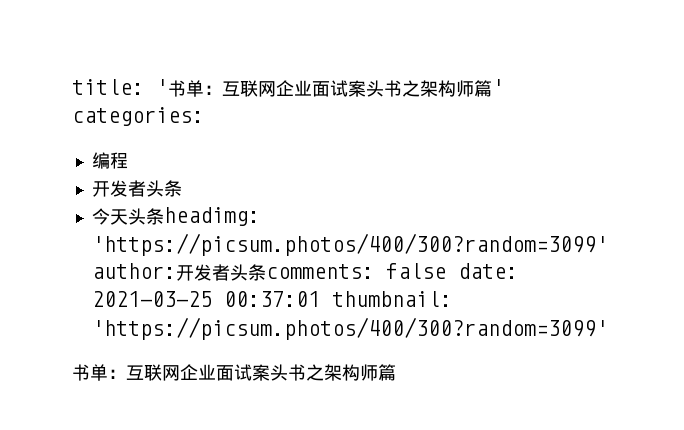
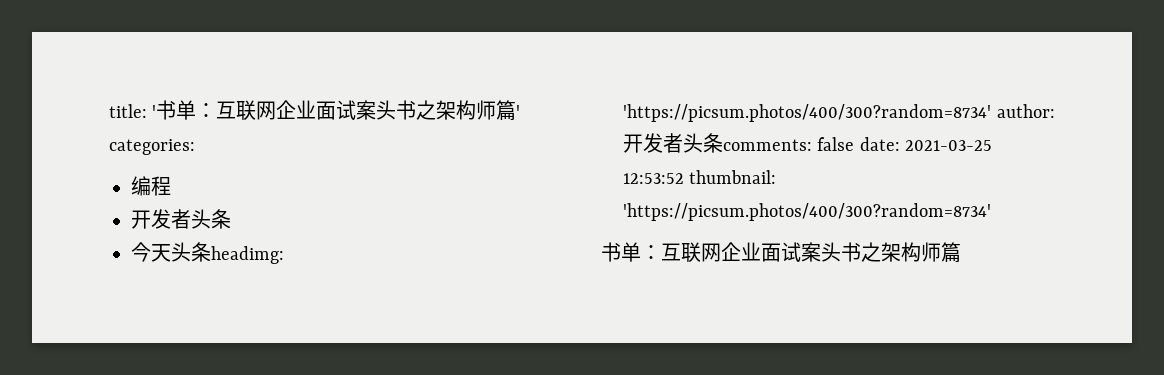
[91,233,608,256] 'https://picsum.photos/400/300?random=3099' -> [623,104,991,122] 'https://picsum.photos/400/300?random=8734'
[223,291,452,307] [91,317,608,340] 00:37:01 thumbnail: 'https://picsum.photos/400/300?random=3099' -> [623,170,777,184] [623,203,991,221] 12:53:52 thumbnail: 'https://picsum.photos/400/300?random=8734'

